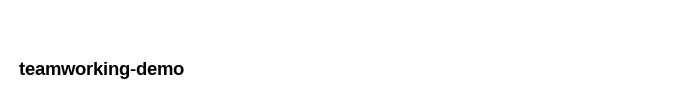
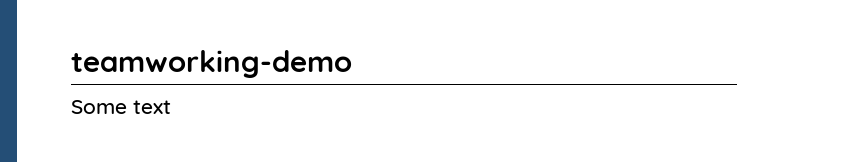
(184, 70) none -> [71,100,171,114] // Some text

